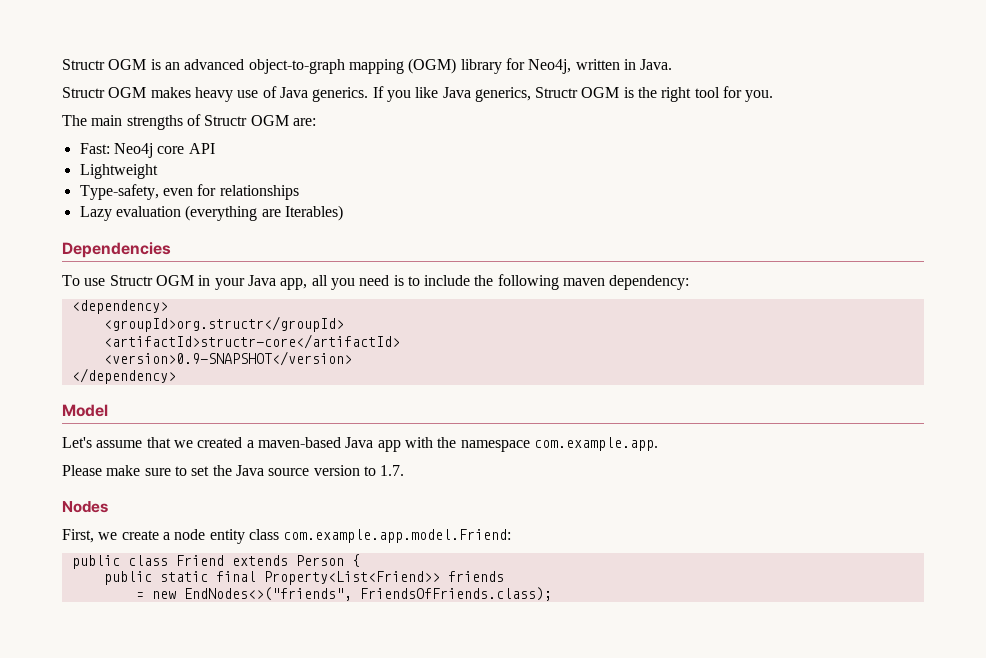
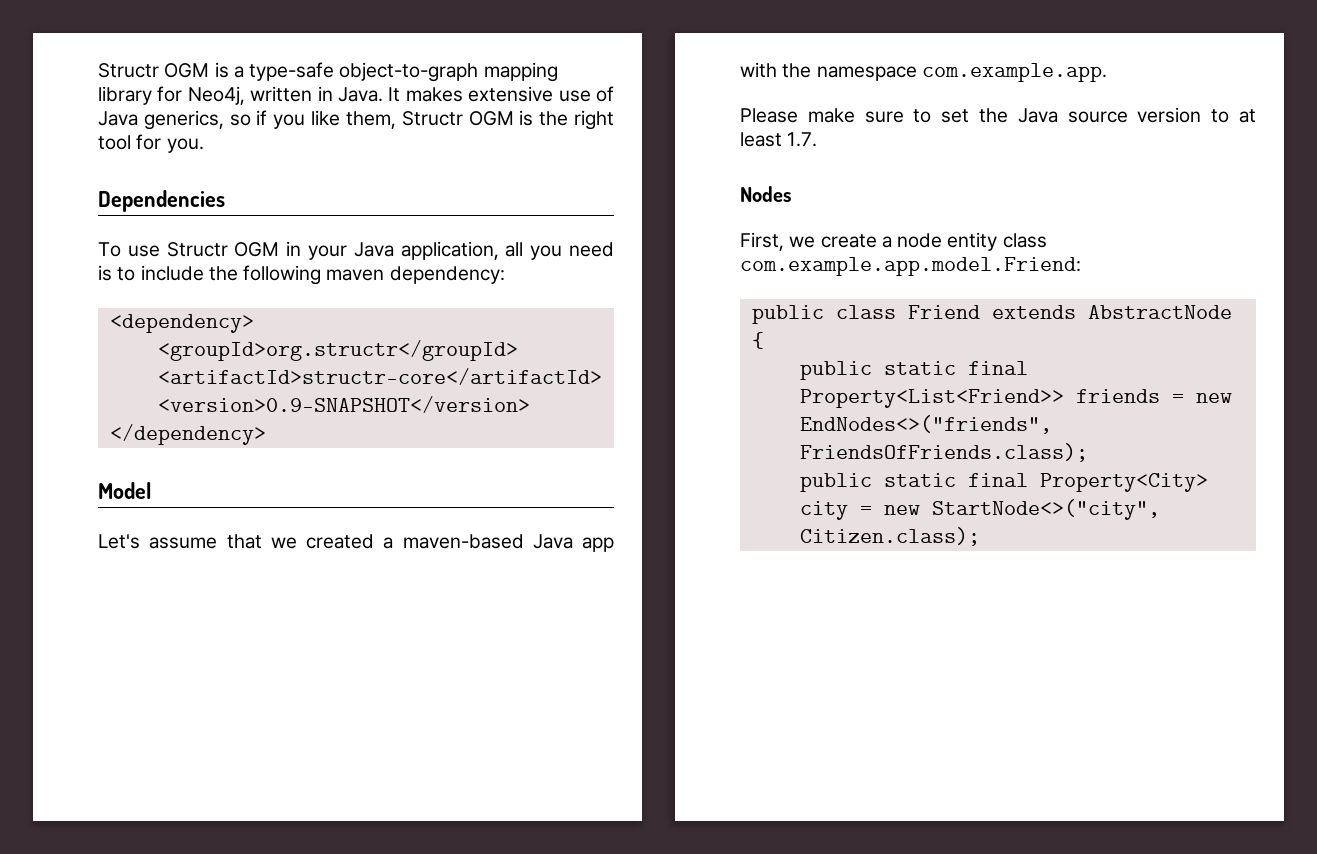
[62,59,245,70] Structr OGM is an advanced -> [98,62,335,81] Structr OGM is a type-safe
[408,58,457,74] (OGM) -> (558, 72) none
[62,86,531,102] // Structr OGM makes heavy use of Java generics. If you like Java generics, -> [388,86,614,102] [98,110,396,130] It makes extensive use of Java generics, so if you like them,
[62,114,316,130] [79,143,215,158] [79,164,158,179] [79,184,299,200] [79,205,343,221] // The main strengths of Structr OGM are: // Fast: Neo4j core API // Lightweight // Type-safety, even for relationships // Lazy evaluation (everything are Iterables) -> (204, 145) none
[280,278,308,290] app, -> [400,241,499,260] application,
(376, 471) none -> [1239,109,1256,123] [740,132,782,147] at least
[295,555,344,566] Person -> [1087,305,1232,319] AbstractNode
(504, 576) // -> (1160, 396) none
(552, 594) none -> [799,473,1208,492] [799,499,1160,520] [799,527,980,546] // public static final Property<City> city = new StartNode<>("city", Citizen.class);

